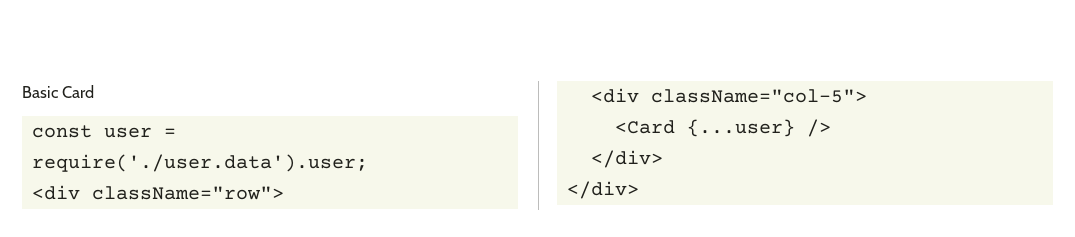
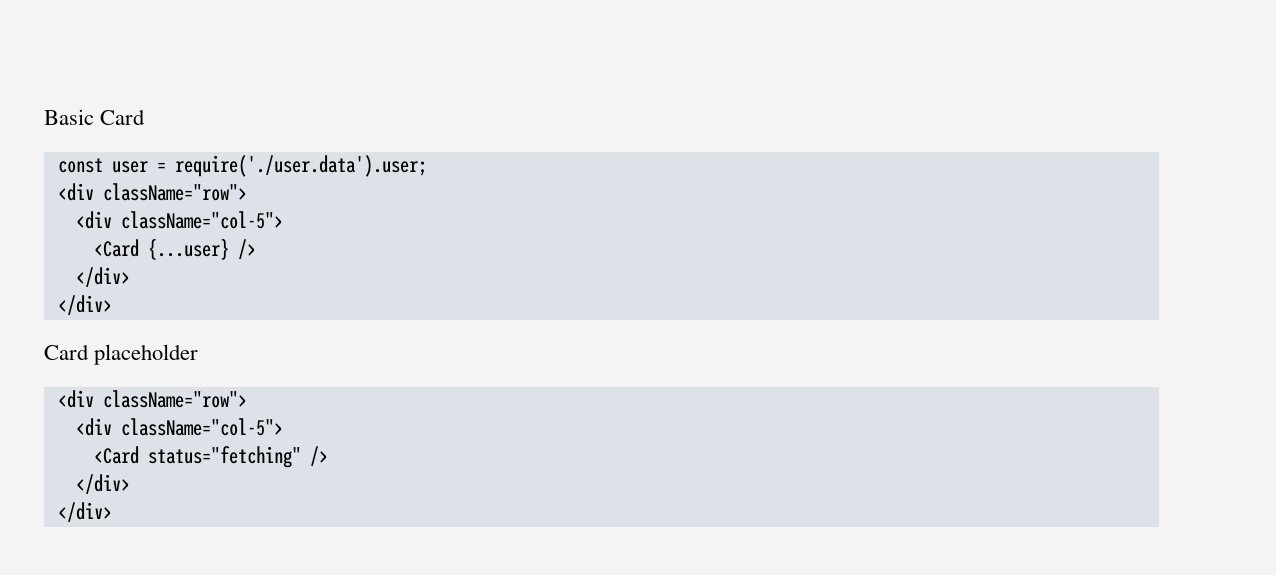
(639, 190) none -> [44,344,199,365] [57,390,247,408] [75,418,283,436] [93,446,328,468] [75,474,130,494] [57,502,112,522] // Card placeholder // <div className="row"> // <div className="col-5"> // <Card status="fetching" /> // </div> // </div>

